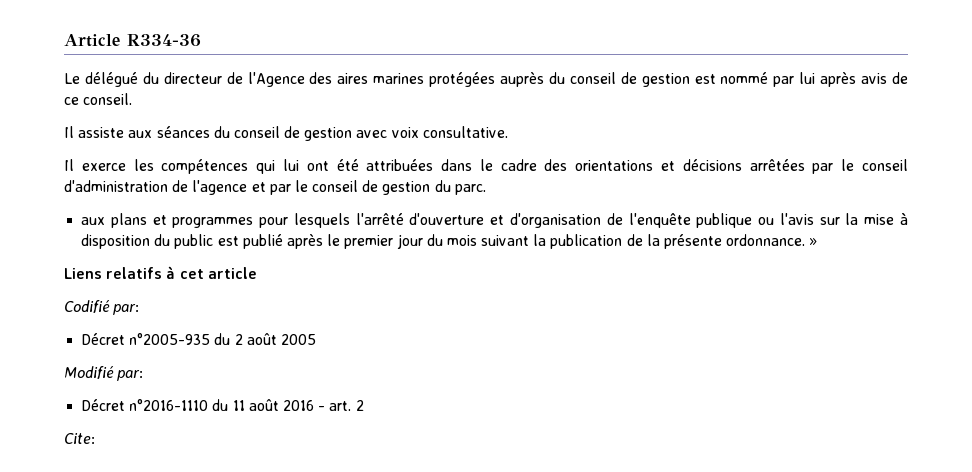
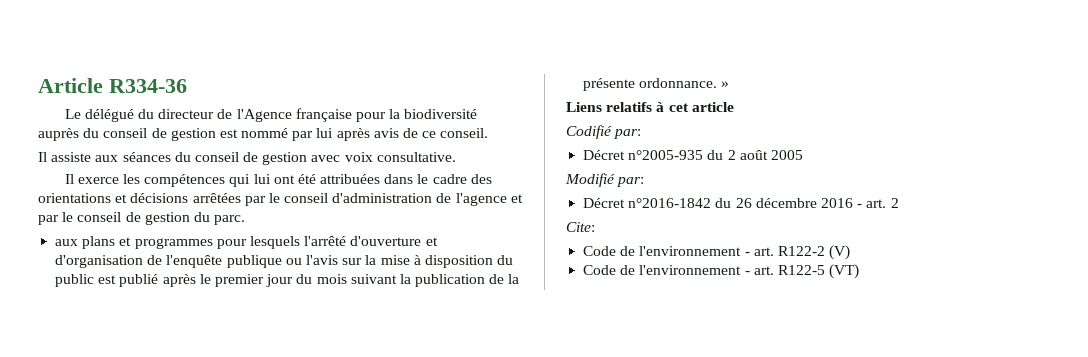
[309,72,496,87] des aires marines protégées -> [295,108,478,122] française pour la biodiversité
[129,399,279,411] n°2016-1110 du 11 août -> [628,198,817,208] n°2016-1842 du 26 décembre
(95, 438) none -> [583,245,851,260] [583,264,860,279] // Code de l'environnement - art. R122-2 (V) // Code de l'environnement - art. R122-5 (VT)

